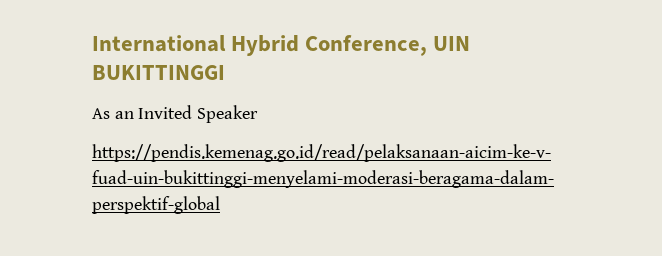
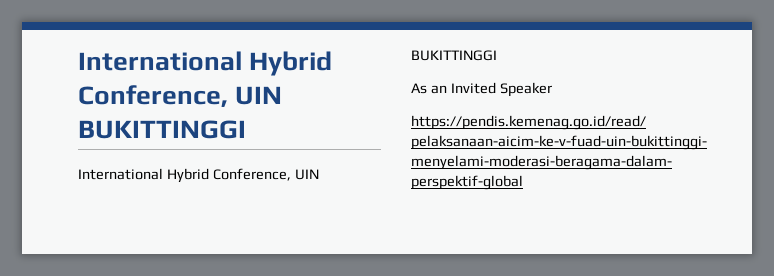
[92,35,471,56] [92,65,225,80] International Hybrid Conference, UIN BUKITTINGGI -> [78,51,333,76] [78,85,283,107] [78,120,246,139] [78,168,319,183] [411,50,497,61] International Hybrid Conference, UIN BUKITTINGGI // International Hybrid Conference, UIN BUKITTINGGI

